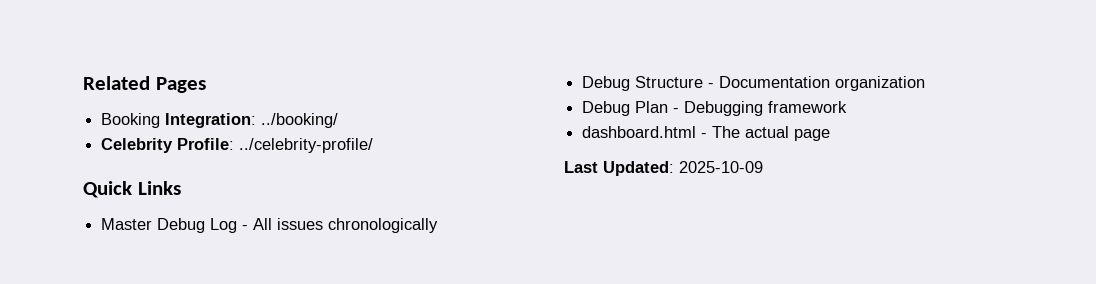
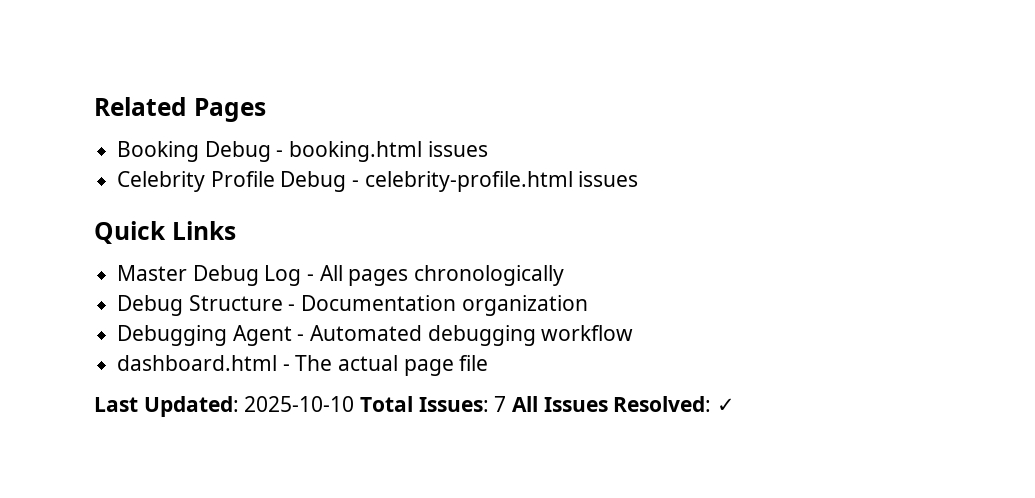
[165,113,339,128] [101,138,374,153] Integration: ../booking/ // Celebrity Profile: ../celebrity-profile/ -> [204,141,488,162] [117,171,639,192] Debug - booking.html issues // Celebrity Profile Debug - celebrity-profile.html issues
[277,218,324,230] issues -> [348,269,409,286] pages
[582,101,848,116] Debug Plan - Debugging framework -> [117,325,634,346] Debugging Agent - Automated debugging workflow
(831, 135) none -> [459,355,489,371] file
[679,161,763,173] 2025-10-09 -> [244,396,736,412] 2025-10-10 Total Issues: 7 All Issues Resolved: ✓

